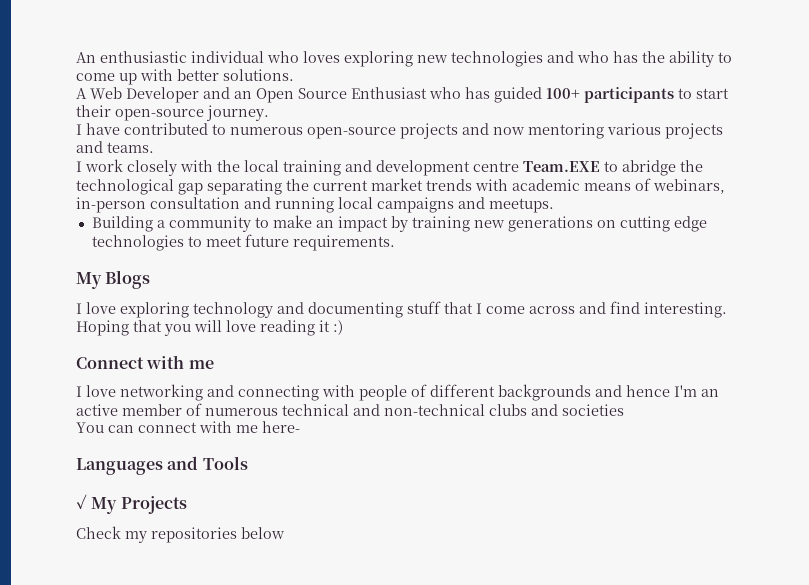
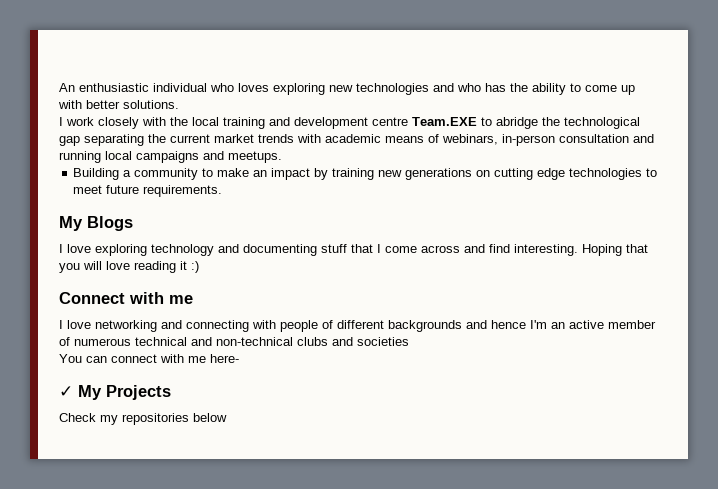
[76,87,729,103] [76,105,269,121] [76,123,723,139] [76,141,154,153] // A Web Developer and an Open Source Enthusiast who has guided 100+ participants to start their open-source journey. // I have contributed to numerous open-source projects and now mentoring various projects and teams. -> (179, 104) none
[76,456,248,475] // Languages and Tools -> (239, 358) none

